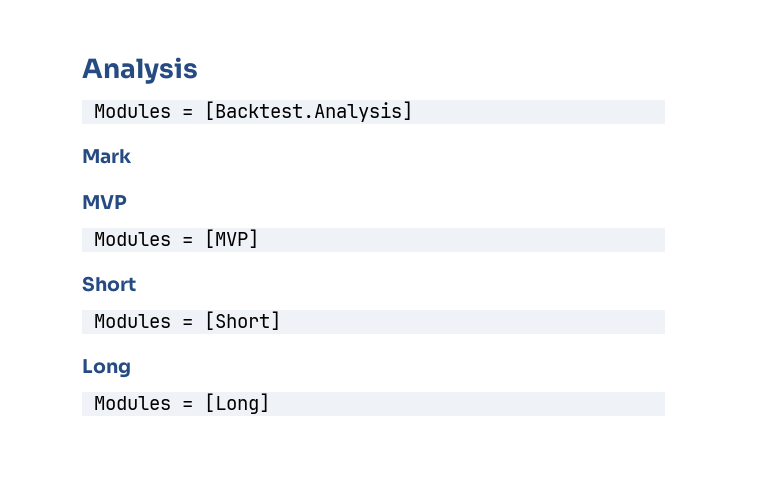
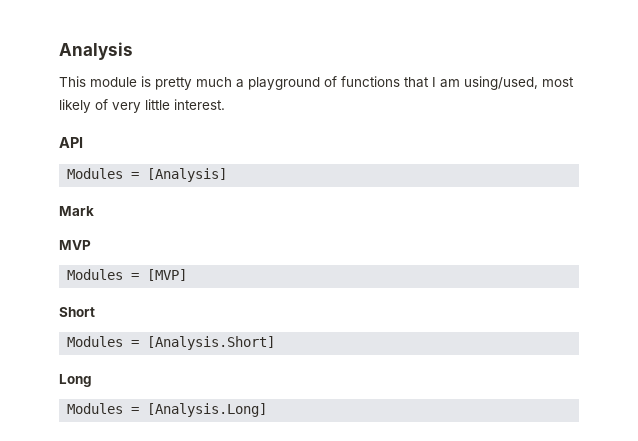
[93,101,413,122] // Modules = [Backtest.Analysis] -> [59,76,574,90] [59,99,225,113] [59,137,83,148] [67,168,228,182] // This module is pretty much a playground of functions that I am using/used, most likely of very little interest. // API // Modules = [Analysis]
[203,311,281,330] [Short] -> [147,336,276,350] [Analysis.Short]
[203,393,270,414] [Long] -> [147,403,268,417] [Analysis.Long]

